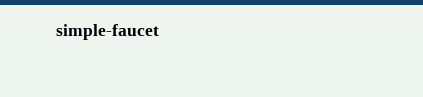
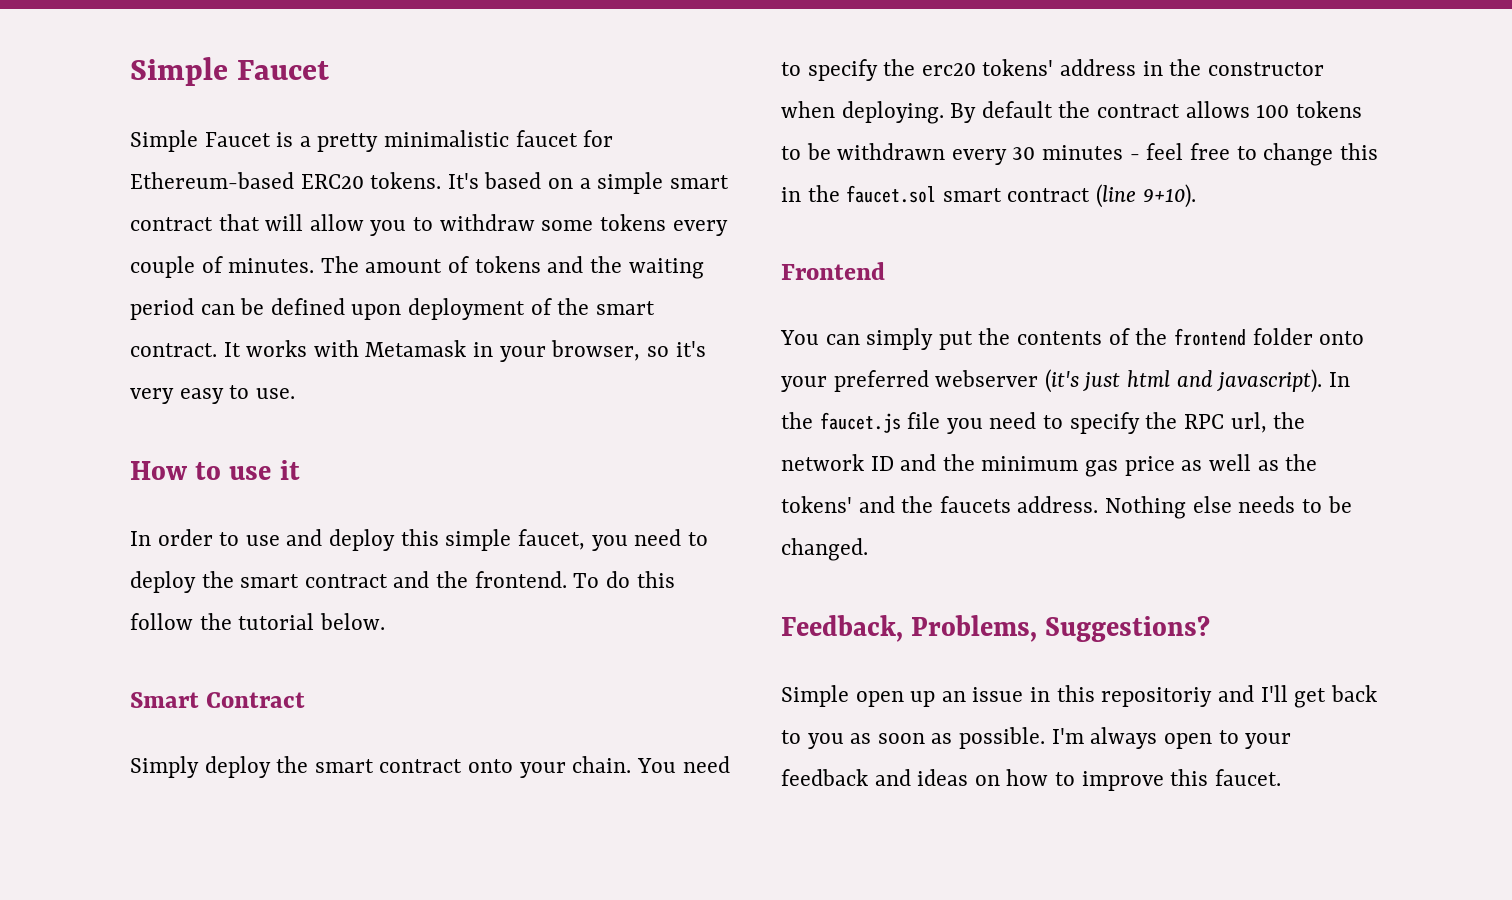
[56,24,159,40] simple-faucet -> [130,57,330,86] [130,130,614,152] [130,172,729,194] [130,214,728,236] [130,256,704,279] [130,298,655,320] [130,340,706,362] [130,385,295,404] [130,460,300,480] [130,529,708,551] [130,571,675,593] [130,613,385,630] [130,692,306,708] [130,756,730,778] [781,59,1324,81] [781,101,1362,124] [781,143,1378,166] [781,184,1196,208] [781,262,885,280] [780,328,1365,350] [781,369,1350,393] [781,412,1306,434] [781,454,1318,477] [781,496,1352,519] [781,538,868,561] [781,615,1211,642] [781,685,1377,708] [781,727,1292,749] [781,769,1281,791] Simple Faucet // Simple Faucet is a pretty minimalistic faucet for Ethereum-based ERC20 tokens. It's based on a simple smart contract that will allow you to withdraw some tokens every couple of minutes. The amount of tokens and the waiting period can be defined upon deployment of the smart contract. It works with Metamask in your browser, so it's very easy to use. // How to use it // In order to use and deploy this simple faucet, you need to deploy the smart contract and the frontend. To do this follow the tutorial below. // Smart Contract // Simply deploy the smart contract onto your chain. You need to specify the erc20 tokens' address in the constructor when deploying. By default the contract allows 100 tokens to be withdrawn every 30 minutes - feel free to change this in the faucet.sol smart contract (line 9+10). // Frontend // You can simply put the contents of the frontend folder onto your preferred webserver (it's just html and javascript). In the faucet.js file you need to specify the RPC url, the network ID and the minimum gas price as well as the tokens' and the faucets address. Nothing else needs to be changed. // Feedback, Problems, Suggestions? // Simple open up an issue in this repositoriy and I'll get back to you as soon as possible. I'm always open to your feedback and ideas on how to improve this faucet.

